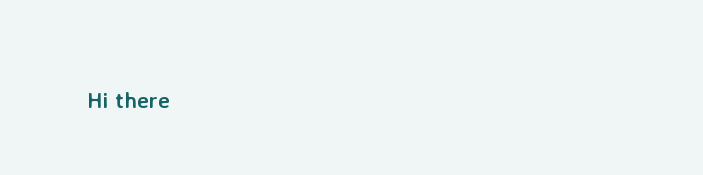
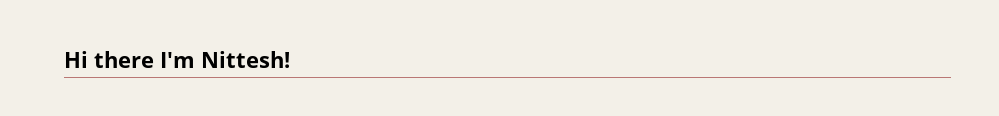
(170, 100) none -> [160,51,290,68] I'm Nittesh!

